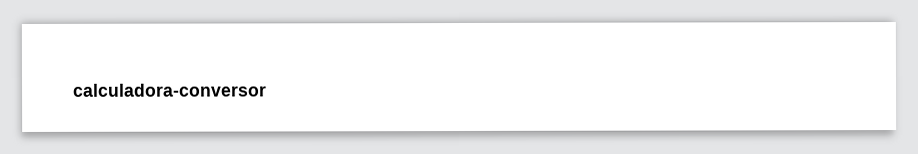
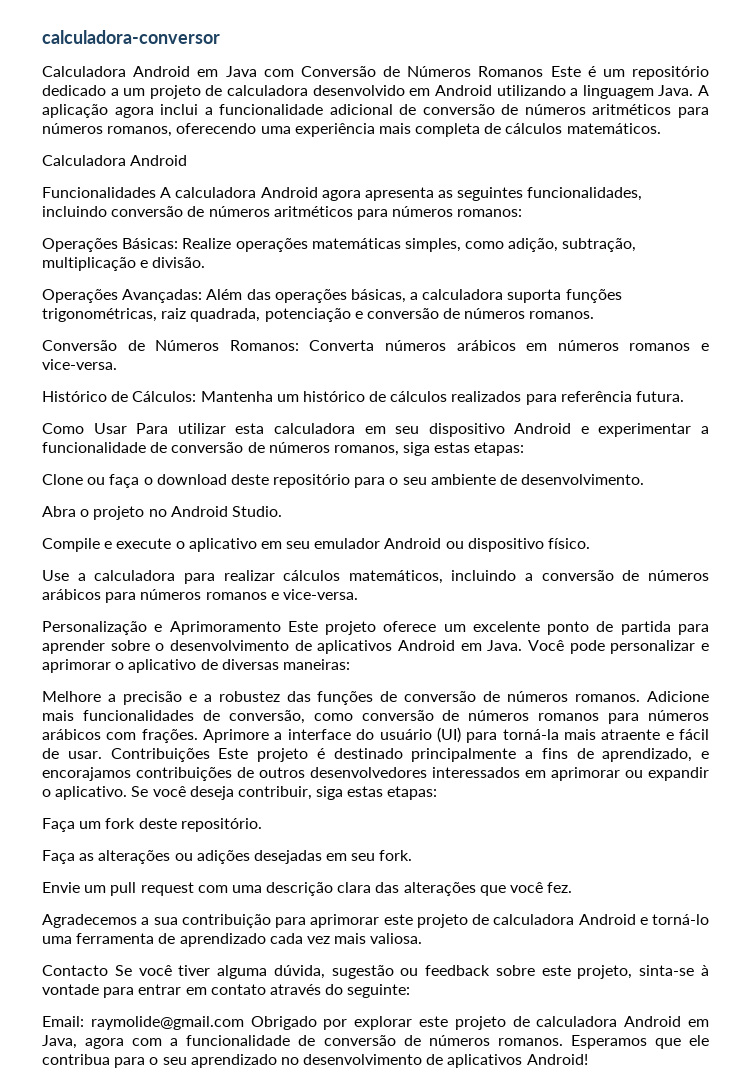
(267, 90) none -> [42,66,709,80] [42,85,710,99] [42,104,709,118] [42,123,661,137] [42,155,188,166] [42,187,643,201] [42,206,523,220] [42,238,637,252] [42,257,206,271] [42,289,622,303] [42,308,595,322] [42,340,710,351] [42,359,117,370] [42,391,685,405] [42,423,710,437] [42,442,525,456] [42,474,645,488] [42,506,282,520] [42,538,591,552] [42,570,709,584] [42,589,358,603] [42,621,709,635] [42,640,709,654] [42,659,350,673] [42,691,709,705] [42,710,709,724] [42,727,709,743] [42,748,709,762] [42,767,709,781] [42,786,438,800] [42,818,262,832] [42,850,413,864] [42,882,573,896] [42,914,709,928] [42,933,423,947] [42,965,709,979] [42,984,411,998] [42,1016,709,1030] [42,1035,710,1049] [42,1054,588,1068] // Calculadora Android em Java com Conversão de Números Romanos Este é um repositório dedicado a um projeto de calculadora desenvolvido em Android utilizando a linguagem Java. A aplicação agora inclui a funcionalidade adicional de conversão de números aritméticos para números romanos, oferecendo uma experiência mais completa de cálculos matemáticos. // Calculadora Android // Funcionalidades A calculadora Android agora apresenta as seguintes funcionalidades, incluindo conversão de números aritméticos para números romanos: // Operações Básicas: Realize operações matemáticas simples, como adição, subtração, multiplicação e divisão. // Operações Avançadas: Além das operações básicas, a calculadora suporta funções trigonométricas, raiz quadrada, potenciação e conversão de números romanos. // Conversão de Números Romanos: Converta números arábicos em números romanos e vice-versa. // Histórico de Cálculos: Mantenha um histórico de cálculos realizados para referência futura. // Como Usar Para utilizar esta calculadora em seu dispositivo Android e experimentar a funcionalidade de conversão de números romanos, siga estas etapas: // Clone ou faça o download deste repositório para o seu ambiente de desenvolvimento. // Abra o projeto no Android Studio. // Compile e execute o aplicativo em seu emulador Android ou dispositivo físico. // Use a calculadora para realizar cálculos matemáticos, incluindo a conversão de números arábicos para números romanos e vice-versa. // Personalização e Aprimoramento Este projeto oferece um excelente ponto de partida para aprender sobre o desenvolvimento de aplicativos Android em Java. Você pode personalizar e aprimorar o aplicativo de diversas maneiras: // Melhore a precisão e a robustez das funções de conversão de números romanos. Adicione mais funcionalidades de conversão, como conversão de números romanos para números arábicos com frações. Aprimore a interface do usuário (UI) para torná-la mais atraente e fácil de usar. Contribuições Este projeto é destinado principalmente a fins de aprendizado, e encorajamos contribuições de outros desenvolvedores interessados em aprimorar ou expandir o aplicativo. Se você deseja contribuir, siga estas etapas: // Faça um fork deste repositório. // Faça as alterações ou adições desejadas em seu fork. // Envie um pull request com uma descrição clara das alterações que você fez. // Agradecemos a sua contribuição para aprimorar este projeto de calculadora Android e torná-lo uma ferramenta de aprendizado cada vez mais valiosa. // Contacto Se você tiver alguma dúvida, sugestão ou feedback sobre este projeto, sinta-se à vontade para entrar em contato através do seguinte: // Email: raymolide@gmail.com Obrigado por explorar este projeto de calculadora Android em Java, agora com a funcionalidade de conversão de números romanos. Esperamos que ele contribua para o seu aprendizado no desenvolvimento de aplicativos Android!

